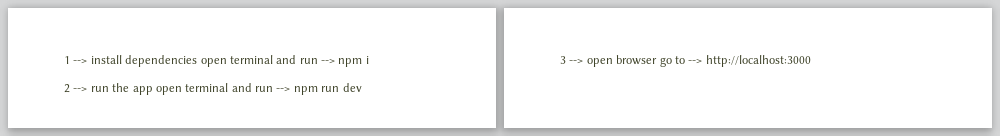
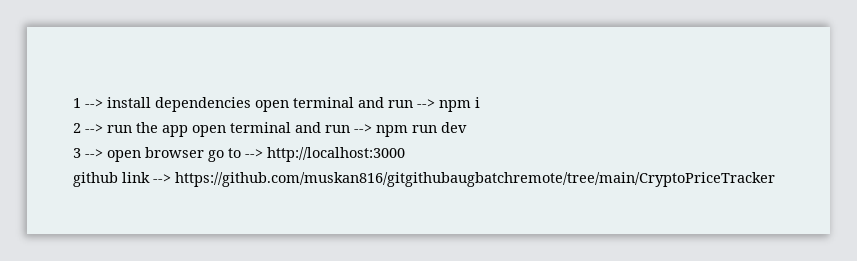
(811, 61) none -> [73,172,775,187] // github link --> https://github.com/muskan816/gitgithubaugbatchremote/tree/main/CryptoPriceTracker

